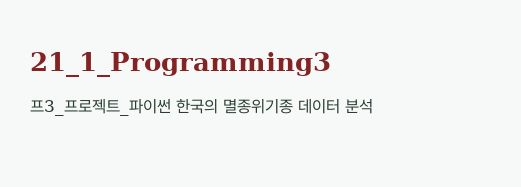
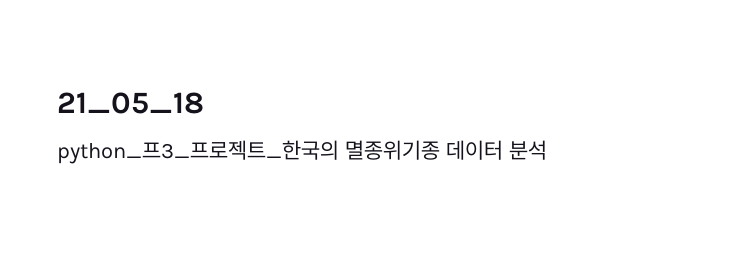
[30,52,331,77] [30,98,218,116] 21_1_Programming3 // 프3_프로젝트_파이썬 한국의 -> [57,92,204,114] [57,140,339,164] 21_05_18 // python_프3_프로젝트_한국의

